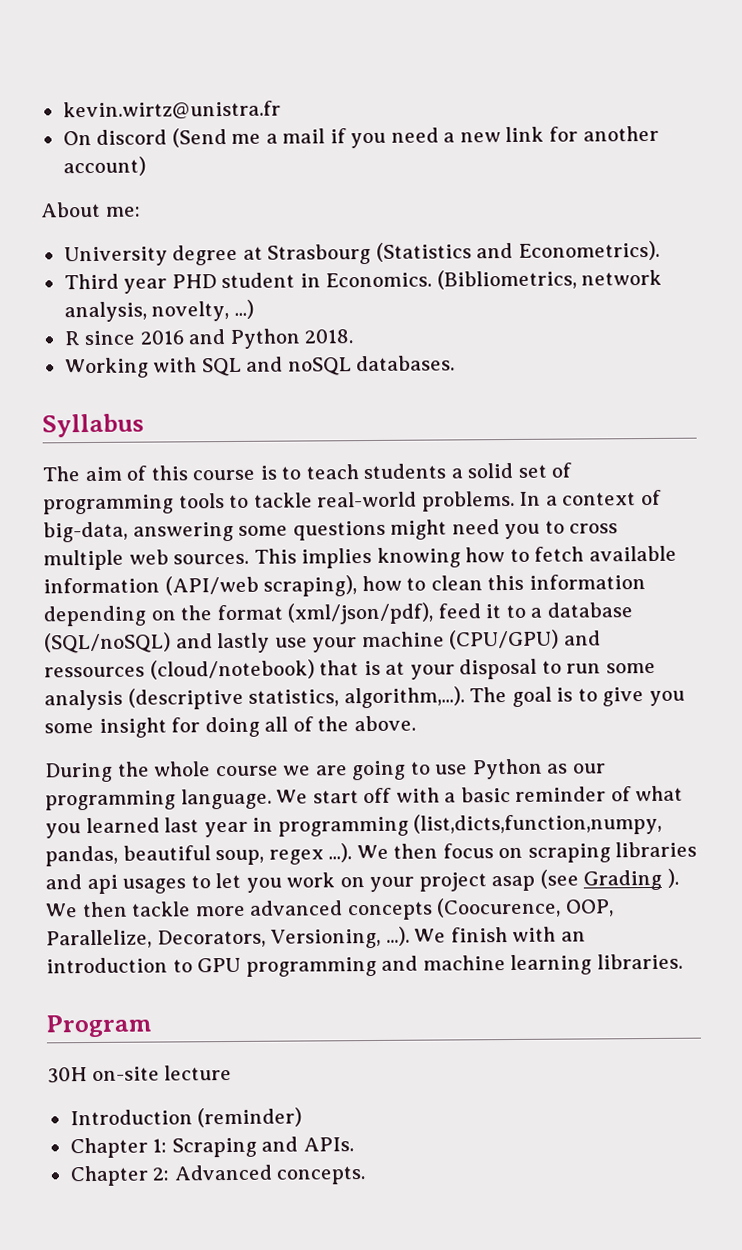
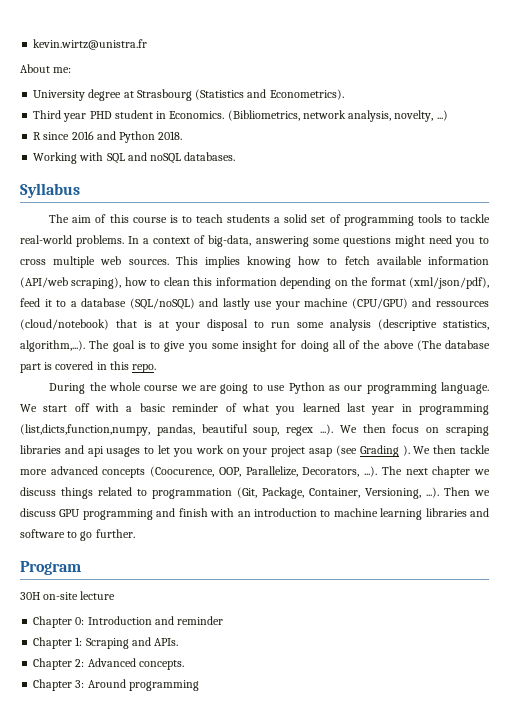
[62,125,659,149] [62,156,146,177] // On discord (Send me a mail if you need a new link for another account) -> (148, 44) none
[353,715,416,732] above. -> [383,340,490,351] [20,361,157,373] above (The database part is covered in this repo.
[270,926,447,949] Versioning, ...). We -> [364,466,491,478] [20,487,490,499] [20,508,176,520] ...). The next chapter we discuss things related to programmation (Git, Package, Container, Versioning, ...). Then we discuss GPU programming and
[197,953,683,977] GPU programming and machine learning libraries. -> [333,508,490,520] [20,529,135,541] machine learning libraries and software to go further.
[69,1107,303,1128] Introduction (reminder) -> [33,616,224,628] Chapter 0: Introduction and reminder
(367, 1175) none -> [33,679,199,691] // Chapter 3: Around programming

